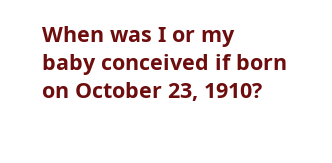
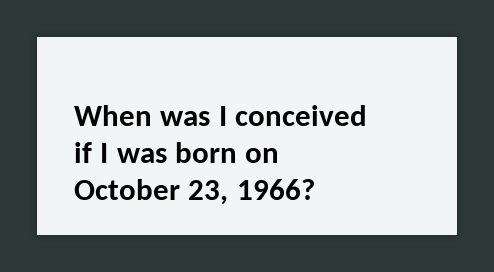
[172,30,235,47] [42,54,232,75] or my baby conceived if -> [235,105,368,126] [74,142,167,163] conceived if I was
[204,83,262,98] 1910? -> [236,179,315,200] 1966?

